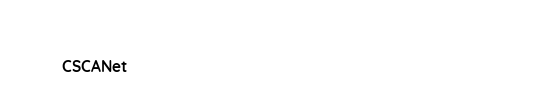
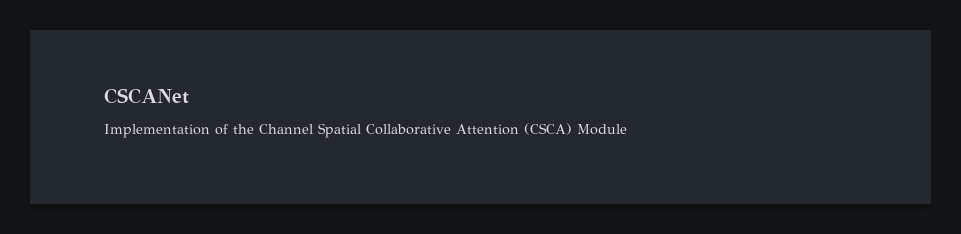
(127, 65) none -> [104,123,627,138] // Implementation of the Channel Spatial Collaborative Attention (CSCA) Module

